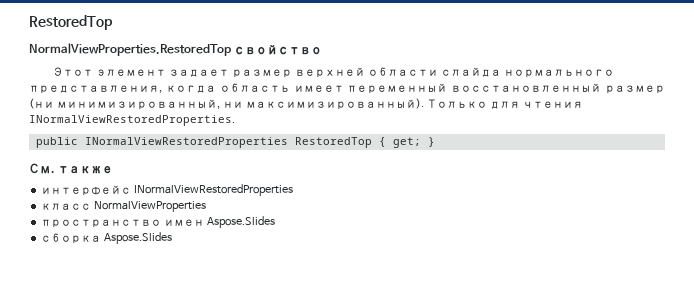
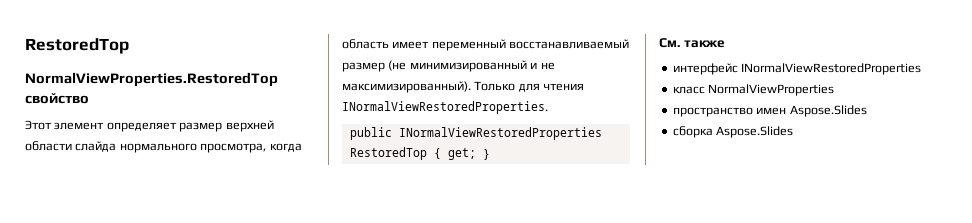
[169,69,230,77] задает -> [106,122,177,132] определяет
[29,85,162,94] представления, -> [200,143,267,153] просмотра,
[451,83,666,94] [29,98,243,110] восстановленный размер (ни минимизированный, ни -> [509,39,630,49] [342,60,555,72] восстанавливаемый размер (не минимизированный и не

